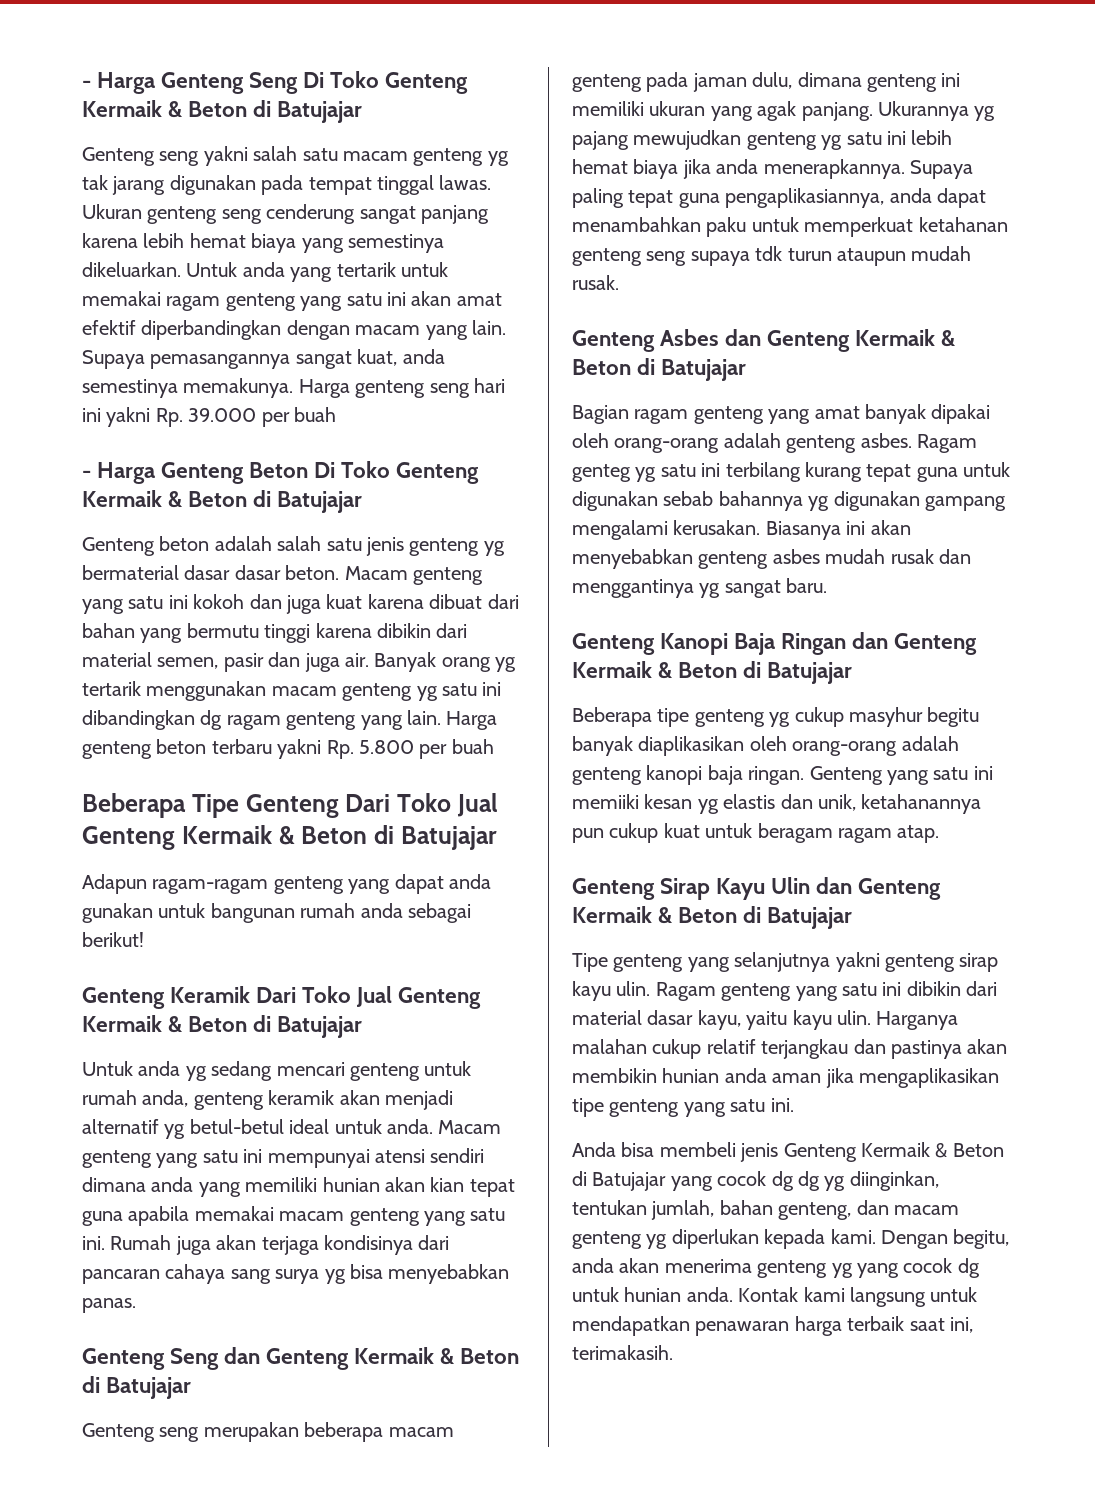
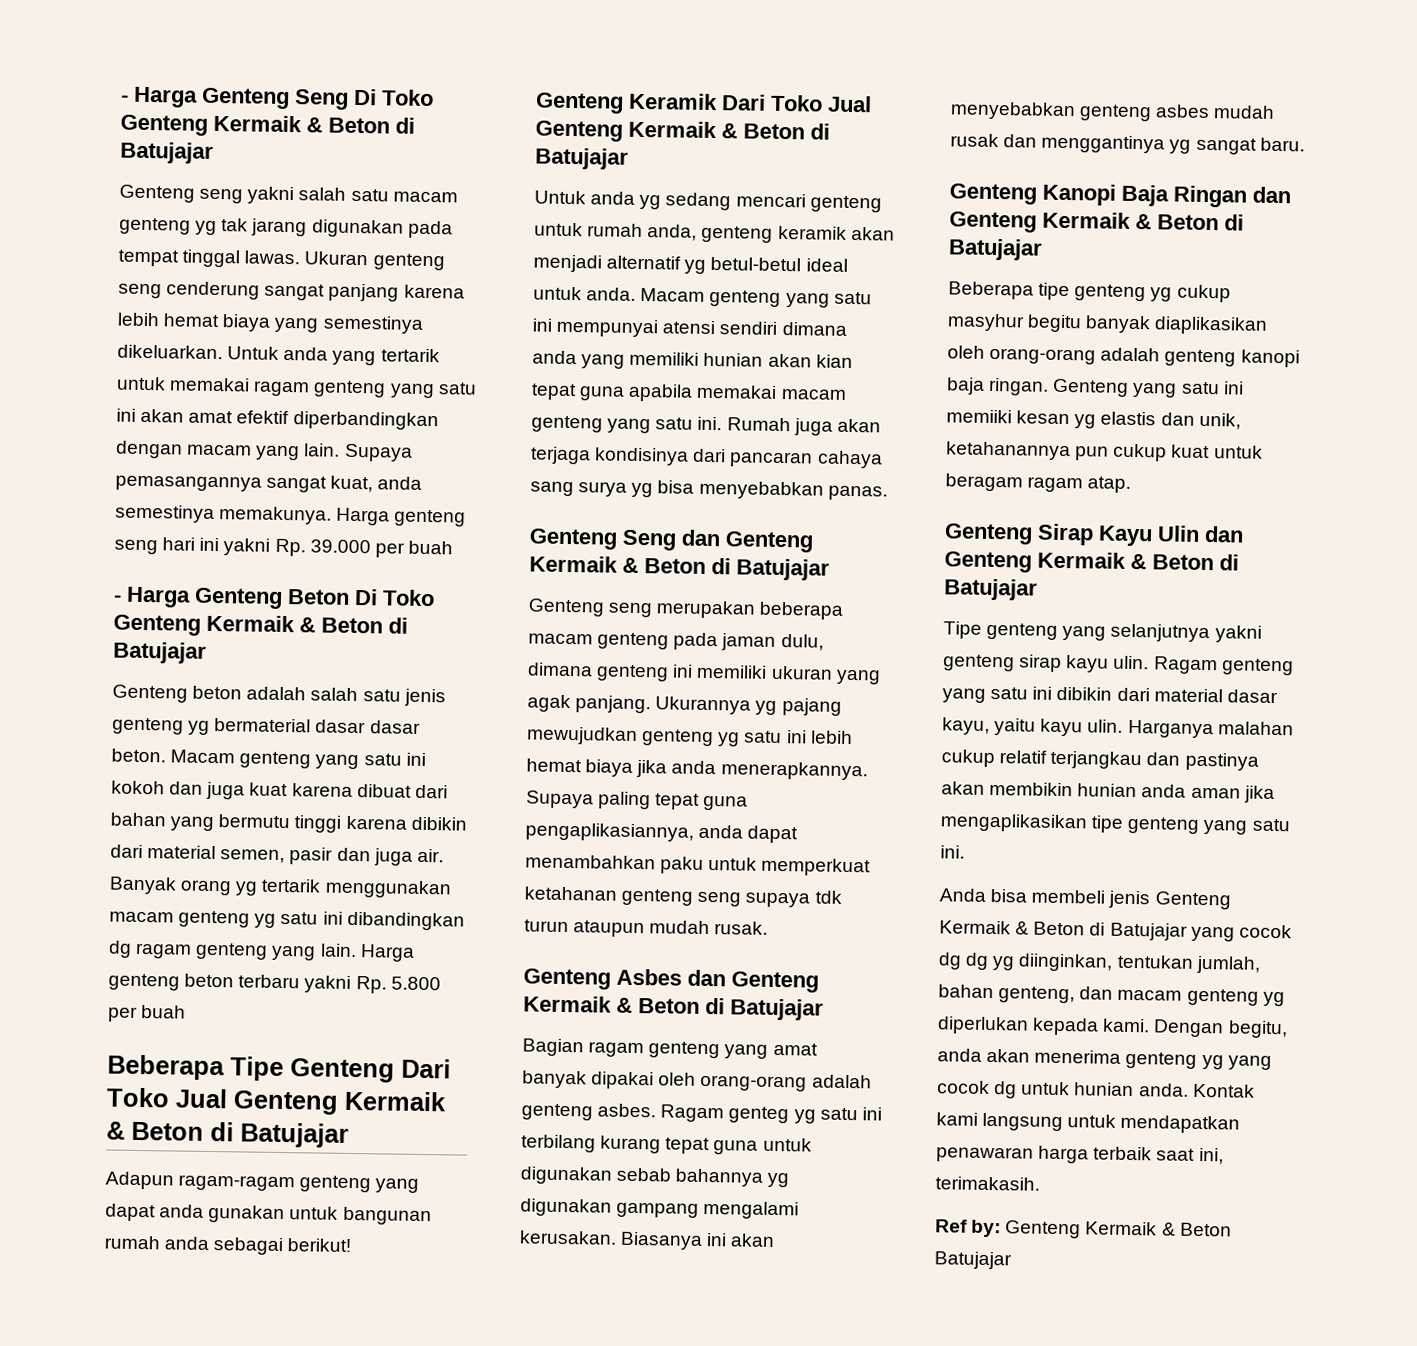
(673, 1352) none -> [935,1219,1232,1239] [934,1251,1012,1270] // Ref by: Genteng Kermaik & Beton Batujajar

